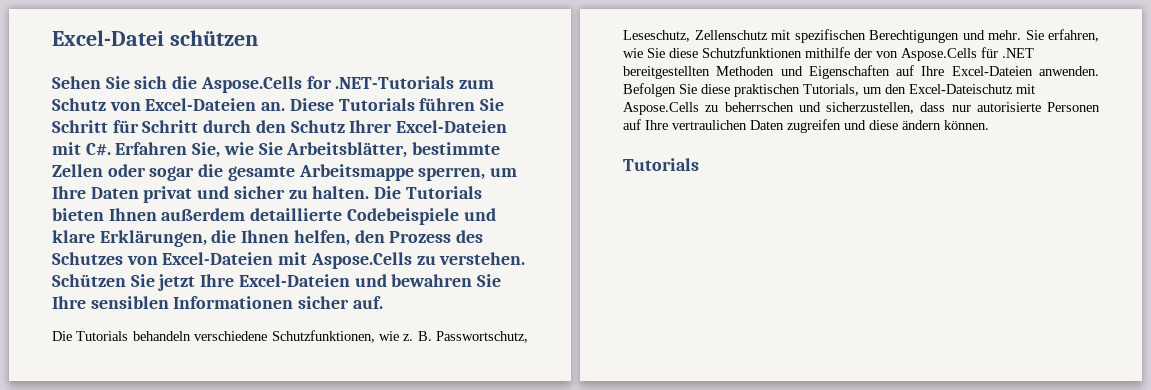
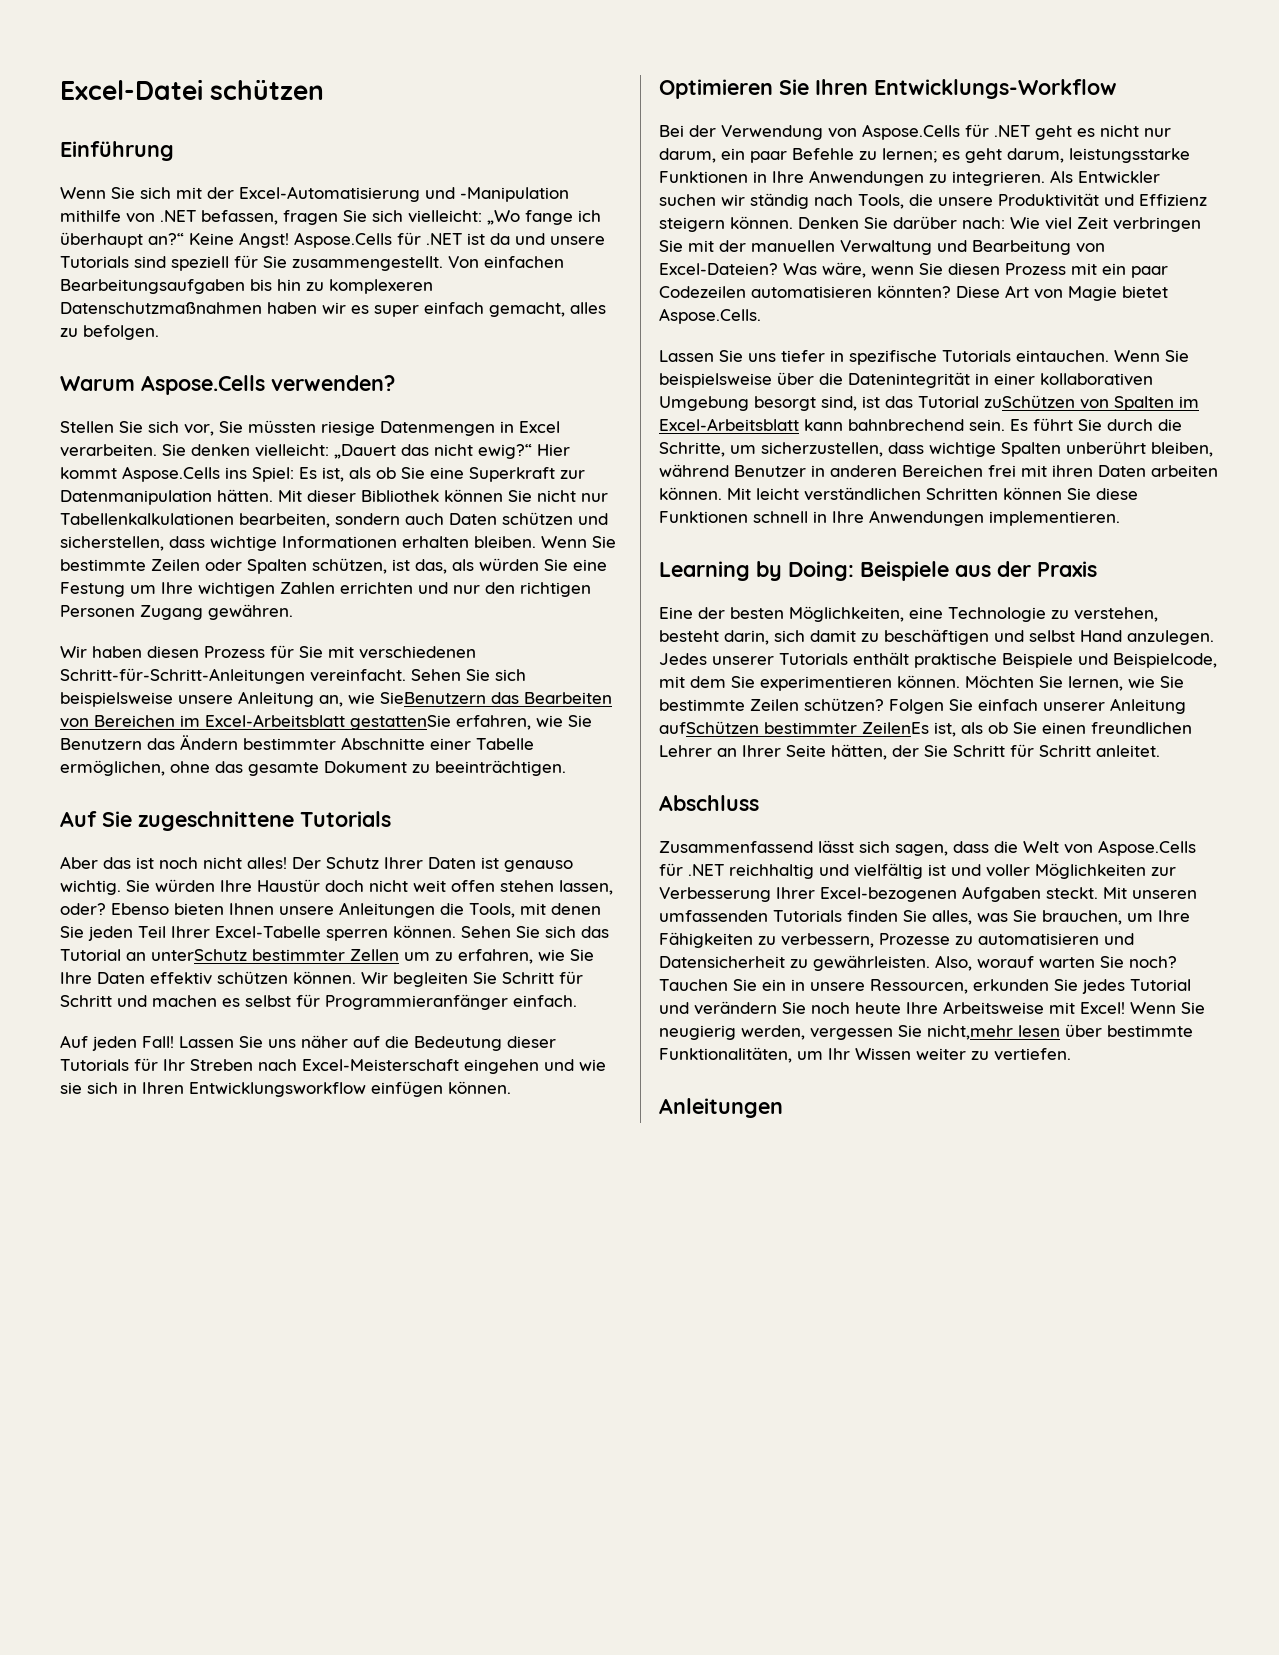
[52,76,495,93] [52,98,505,111] [52,120,508,133] [52,142,501,158] [52,164,518,181] [52,186,482,203] [52,208,496,225] [52,230,484,247] [52,252,526,269] [52,274,502,291] [52,296,383,309] [52,330,528,343] [623,29,1099,43] [623,47,1034,61] [623,65,1099,79] [623,83,1035,97] [623,102,1100,115] [623,119,989,133] [623,158,699,171] Sehen Sie sich die Aspose.Cells for .NET-Tutorials zum Schutz von Excel-Dateien an. Diese Tutorials führen Sie Schritt für Schritt durch den Schutz Ihrer Excel-Dateien mit C#. Erfahren Sie, wie Sie Arbeitsblätter, bestimmte Zellen oder sogar die gesamte Arbeitsmappe sperren, um Ihre Daten privat und sicher zu halten. Die Tutorials bieten Ihnen außerdem detaillierte Codebeispiele und klare Erklärungen, die Ihnen helfen, den Prozess des Schutzes von Excel-Dateien mit Aspose.Cells zu verstehen. Schützen Sie jetzt Ihre Excel-Dateien und bewahren Sie Ihre sensiblen Informationen sicher auf. // Die Tutorials behandeln verschiedene Schutzfunktionen, wie z. B. Passwortschutz, Leseschutz, Zellenschutz mit spezifischen Berechtigungen und mehr. Sie erfahren, wie Sie diese Schutzfunktionen mithilfe der von Aspose.Cells für .NET bereitgestellten Methoden und Eigenschaften auf Ihre Excel-Dateien anwenden. Befolgen Sie diese praktischen Tutorials, um den Excel-Dateischutz mit Aspose.Cells zu beherrschen und sicherzustellen, dass nur autorisierte Personen auf Ihre vertraulichen Daten zugreifen und diese ändern können. // Tutorials -> [60,141,174,161] [60,186,569,202] [60,210,601,225] [60,232,605,248] [60,255,564,271] [60,279,433,294] [60,302,606,317] [60,325,159,340] [60,375,395,395] [60,420,560,436] [60,444,570,459] [60,466,585,482] [60,489,608,505] [60,512,608,528] [60,536,616,551] [60,558,607,574] [60,582,591,597] [60,604,293,620] [60,645,476,659] [60,668,526,684] [60,691,612,707] [60,714,592,730] [60,735,534,750] [60,760,566,776] [60,811,391,831] [60,856,573,872] [60,879,613,895] [60,902,601,918] [60,925,609,941] [60,949,594,964] [60,971,583,987] [60,994,577,1010] [60,1035,556,1051] [60,1058,606,1074] [60,1081,511,1097] [659,79,1117,99] [659,124,1171,140] [659,148,1190,163] [659,170,1160,186] [659,193,1207,209] [659,216,1201,232] [659,240,1105,255] [659,262,1168,278] [659,285,1168,301] [659,308,761,324] [659,350,1189,365] [659,372,1153,388] [659,395,1199,411] [659,418,1182,431] [659,441,1213,457] [659,464,1218,477] [659,487,1138,501] [659,510,1120,526] [659,561,1097,581] [659,606,1158,622] [659,629,1214,645] [659,652,1217,668] [659,675,1184,691] [659,698,1186,714] [659,721,1192,737] [659,744,1160,760] [659,795,759,811] [659,840,1196,856] [659,863,1176,879] [659,886,1197,902] [659,910,1190,925] [659,932,1134,948] [659,955,1177,971] [659,979,1191,994] [659,1001,1205,1015] [659,1024,1193,1040] [659,1047,1071,1063] [659,1098,783,1118] Einführung // Wenn Sie sich mit der Excel-Automatisierung und -Manipulation mithilfe von .NET befassen, fragen Sie sich vielleicht: „Wo fange ich überhaupt an?“ Keine Angst! Aspose.Cells für .NET ist da und unsere Tutorials sind speziell für Sie zusammengestellt. Von einfachen Bearbeitungsaufgaben bis hin zu komplexeren Datenschutzmaßnahmen haben wir es super einfach gemacht, alles zu befolgen. // Warum Aspose.Cells verwenden? // Stellen Sie sich vor, Sie müssten riesige Datenmengen in Excel verarbeiten. Sie denken vielleicht: „Dauert das nicht ewig?“ Hier kommt Aspose.Cells ins Spiel: Es ist, als ob Sie eine Superkraft zur Datenmanipulation hätten. Mit dieser Bibliothek können Sie nicht nur Tabellenkalkulationen bearbeiten, sondern auch Daten schützen und sicherstellen, dass wichtige Informationen erhalten bleiben. Wenn Sie bestimmte Zeilen oder Spalten schützen, ist das, als würden Sie eine Festung um Ihre wichtigen Zahlen errichten und nur den richtigen Personen Zugang gewähren. // Wir haben diesen Prozess für Sie mit verschiedenen Schritt-für-Schritt-Anleitungen vereinfacht. Sehen Sie sich beispielsweise unsere Anleitung an, wie SieBenutzern das Bearbeiten von Bereichen im Excel-Arbeitsblatt gestattenSie erfahren, wie Sie Benutzern das Ändern bestimmter Abschnitte einer Tabelle ermöglichen, ohne das gesamte Dokument zu beeinträchtigen. // Auf Sie zugeschnittene Tutorials // Aber das ist noch nicht alles! Der Schutz Ihrer Daten ist genauso wichtig. Sie würden Ihre Haustür doch nicht weit offen stehen lassen, oder? Ebenso bieten Ihnen unsere Anleitungen die Tools, mit denen Sie jeden Teil Ihrer Excel-Tabelle sperren können. Sehen Sie sich das Tutorial an unterSchutz bestimmter Zellen um zu erfahren, wie Sie Ihre Daten effektiv schützen können. Wir begleiten Sie Schritt für Schritt und machen es selbst für Programmieranfänger einfach. // Auf jeden Fall! Lassen Sie uns näher auf die Bedeutung dieser Tutorials für Ihr Streben nach Excel-Meisterschaft eingehen und wie sie sich in Ihren Entwicklungsworkflow einfügen können. // Optimieren Sie Ihren Entwicklungs-Workflow // Bei der Verwendung von Aspose.Cells für .NET geht es nicht nur darum, ein paar Befehle zu lernen; es geht darum, leistungsstarke Funktionen in Ihre Anwendungen zu integrieren. Als Entwickler suchen wir ständig nach Tools, die unsere Produktivität und Effizienz steigern können. Denken Sie darüber nach: Wie viel Zeit verbringen Sie mit der manuellen Verwaltung und Bearbeitung von Excel-Dateien? Was wäre, wenn Sie diesen Prozess mit ein paar Codezeilen automatisieren könnten? Diese Art von Magie bietet Aspose.Cells. // Lassen Sie uns tiefer in spezifische Tutorials eintauchen. Wenn Sie beispielsweise über die Datenintegrität in einer kollaborativen Umgebung besorgt sind, ist das Tutorial zuSchützen von Spalten im Excel-Arbeitsblatt kann bahnbrechend sein. Es führt Sie durch die Schritte, um sicherzustellen, dass wichtige Spalten unberührt bleiben, während Benutzer in anderen Bereichen frei mit ihren Daten arbeiten können. Mit leicht verständlichen Schritten können Sie diese Funktionen schnell in Ihre Anwendungen implementieren. // Learning by Doing: Beispiele aus der Praxis // Eine der besten Möglichkeiten, eine Technologie zu verstehen, besteht darin, sich damit zu beschäftigen und selbst Hand anzulegen. Jedes unserer Tutorials enthält praktische Beispiele und Beispielcode, mit dem Sie experimentieren können. Möchten Sie lernen, wie Sie bestimmte Zeilen schützen? Folgen Sie einfach unserer Anleitung aufSchützen bestimmter ZeilenEs ist, als ob Sie einen freundlichen Lehrer an Ihrer Seite hätten, der Sie Schritt für Schritt anleitet. // Abschluss // Zusammenfassend lässt sich sagen, dass die Welt von Aspose.Cells für .NET reichhaltig und vielfältig ist und voller Möglichkeiten zur Verbesserung Ihrer Excel-bezogenen Aufgaben steckt. Mit unseren umfassenden Tutorials finden Sie alles, was Sie brauchen, um Ihre Fähigkeiten zu verbessern, Prozesse zu automatisieren und Datensicherheit zu gewährleisten. Also, worauf warten Sie noch? Tauchen Sie ein in unsere Ressourcen, erkunden Sie jedes Tutorial und verändern Sie noch heute Ihre Arbeitsweise mit Excel! Wenn Sie neugierig werden, vergessen Sie nicht,mehr lesen über bestimmte Funktionalitäten, um Ihr Wissen weiter zu vertiefen. // Anleitungen

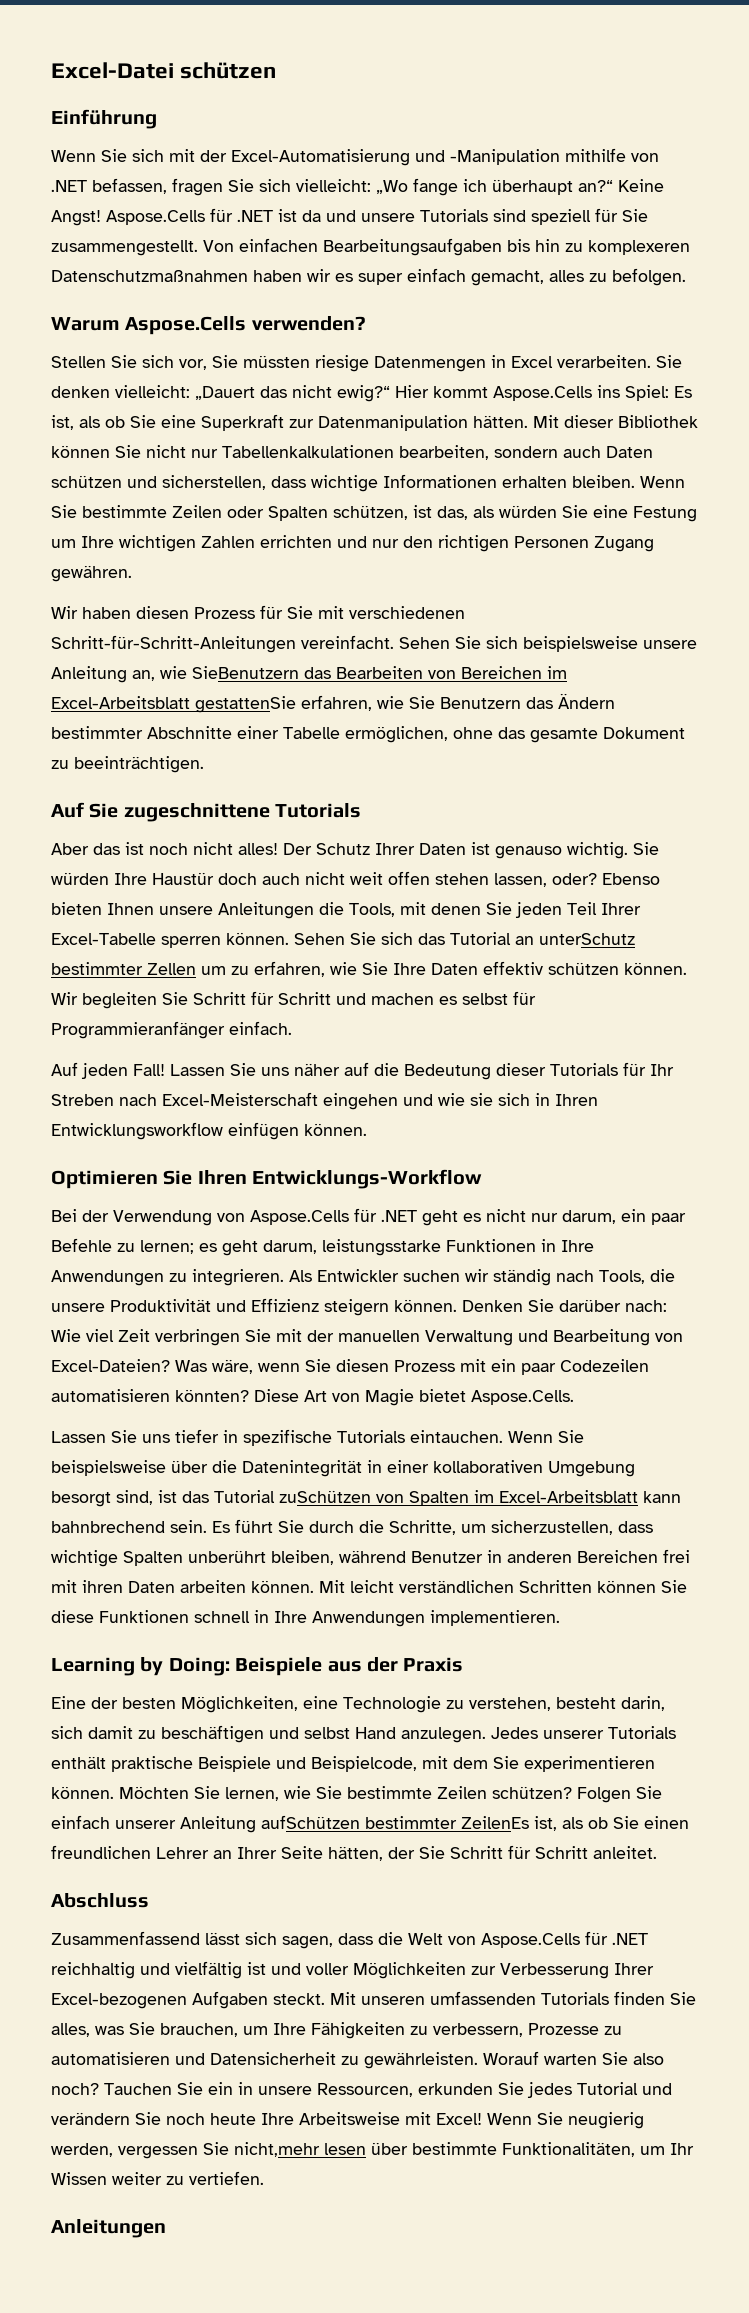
(364, 886) none -> [262,873,300,885] auch
[935,955,1034,971] Also, worauf -> [483,2051,539,2065] Worauf
(1124, 962) none -> [633,2053,664,2065] also

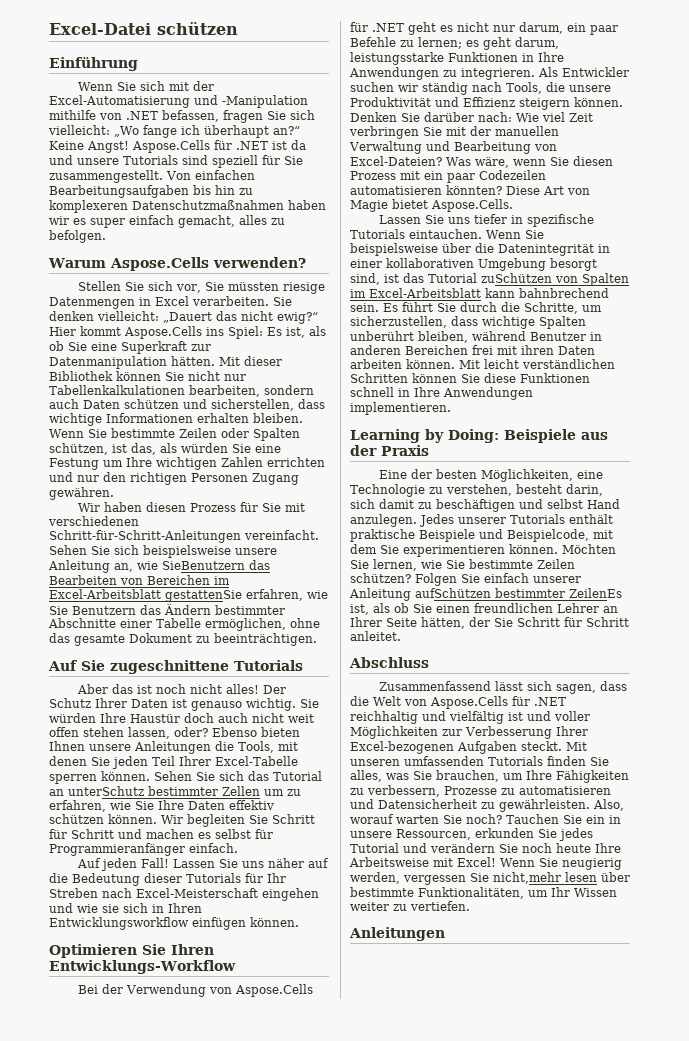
[483,2051,539,2065] Worauf -> [593,799,624,811] [350,814,394,824] Also, worauf
[633,2053,664,2065] also -> (462, 819) none

